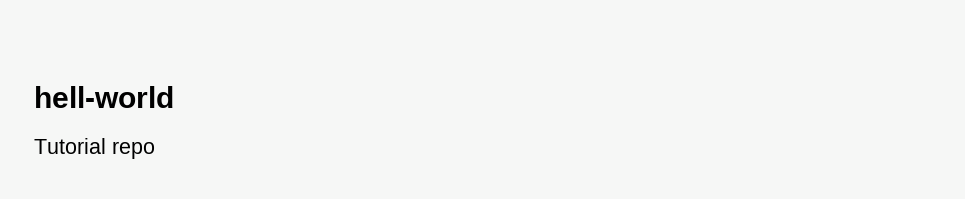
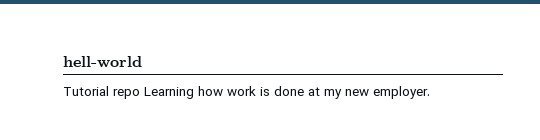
(155, 150) none -> [144,86,430,99] Learning how work is done at my new employer.

